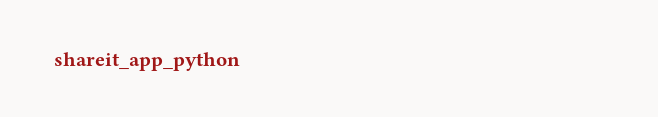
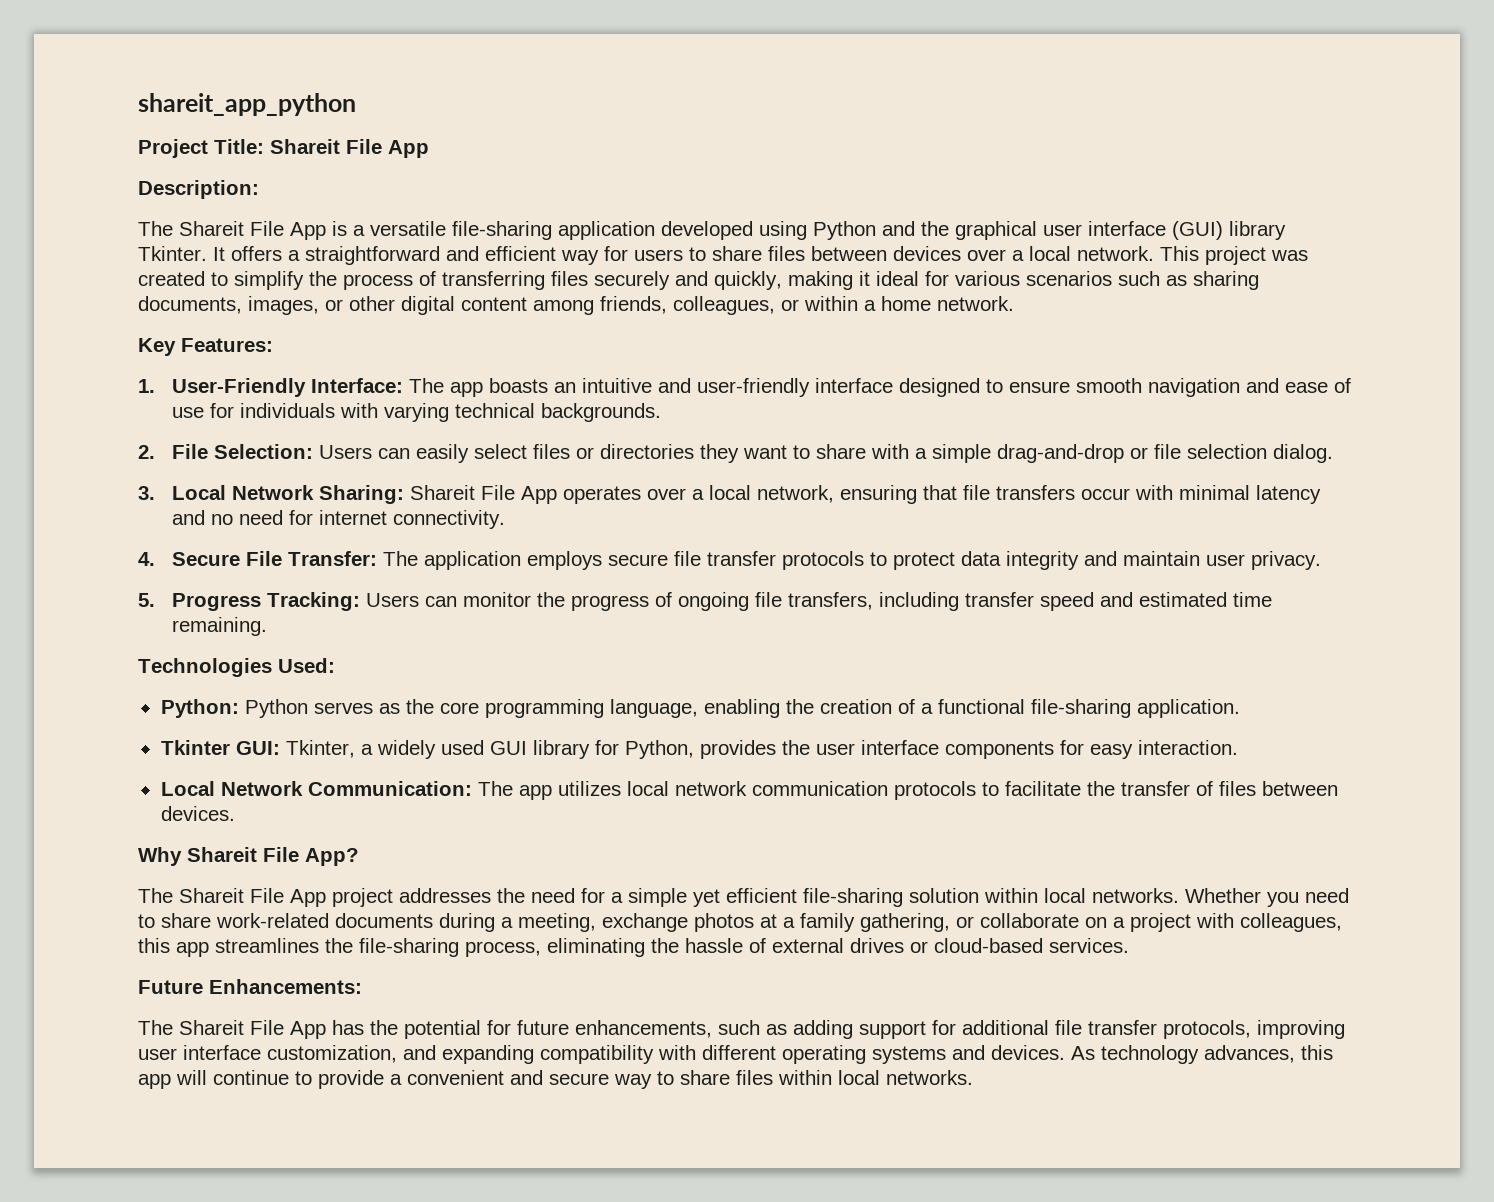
(240, 61) none -> [138,139,429,158] [138,180,259,199] [138,221,1286,240] [138,246,1308,265] [138,271,1259,290] [138,296,1014,315] [138,338,273,356] [138,378,1351,397] [171,403,661,422] [138,444,1333,463] [138,485,1321,504] [171,510,505,529] [138,551,1321,570] [138,592,1272,611] [171,617,267,636] [138,658,335,677] [160,699,1240,718] [160,740,1238,759] [160,781,1338,800] [160,806,235,821] [138,847,359,866] [138,888,1349,907] [138,913,1342,932] [138,938,1129,957] [138,979,362,994] [138,1020,1345,1039] [138,1045,1333,1064] [138,1070,973,1089] // Project Title: Shareit File App // Description: // The Shareit File App is a versatile file-sharing application developed using Python and the graphical user interface (GUI) library Tkinter. It offers a straightforward and efficient way for users to share files between devices over a local network. This project was created to simplify the process of transferring files securely and quickly, making it ideal for various scenarios such as sharing documents, images, or other digital content among friends, colleagues, or within a home network. // Key Features: // 1. User-Friendly Interface: The app boasts an intuitive and user-friendly interface designed to ensure smooth navigation and ease of use for individuals with varying technical backgrounds. // 2. File Selection: Users can easily select files or directories they want to share with a simple drag-and-drop or file selection dialog. // 3. Local Network Sharing: Shareit File App operates over a local network, ensuring that file transfers occur with minimal latency and no need for internet connectivity. // 4. Secure File Transfer: The application employs secure file transfer protocols to protect data integrity and maintain user privacy. // 5. Progress Tracking: Users can monitor the progress of ongoing file transfers, including transfer speed and estimated time remaining. // Technologies Used: // Python: Python serves as the core programming language, enabling the creation of a functional file-sharing application. // Tkinter GUI: Tkinter, a widely used GUI library for Python, provides the user interface components for easy interaction. // Local Network Communication: The app utilizes local network communication protocols to facilitate the transfer of files between devices. // Why Shareit File App? // The Shareit File App project addresses the need for a simple yet efficient file-sharing solution within local networks. Whether you need to share work-related documents during a meeting, exchange photos at a family gathering, or collaborate on a project with colleagues, this app streamlines the file-sharing process, eliminating the hassle of external drives or cloud-based services. // Future Enhancements: // The Shareit File App has the potential for future enhancements, such as adding support for additional file transfer protocols, improving user interface customization, and expanding compatibility with different operating systems and devices. As technology advances, this app will continue to provide a convenient and secure way to share files within local networks.

